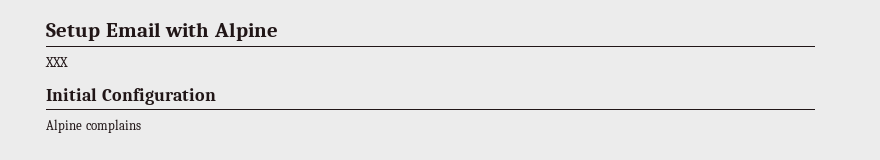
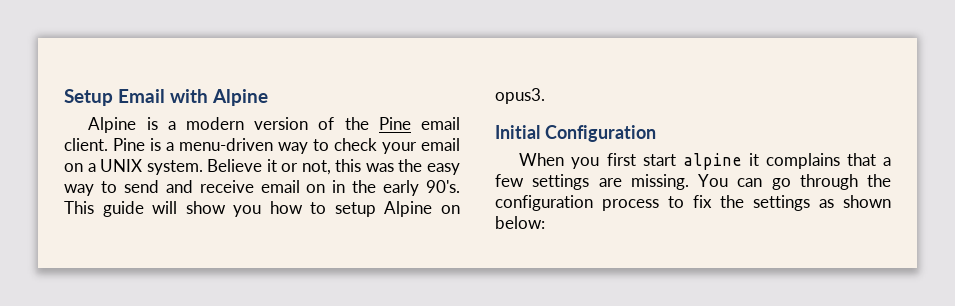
[45,57,68,67] [46,88,216,105] [46,119,141,133] XXX // Initial Configuration // Alpine complains -> [88,117,461,133] [64,138,460,154] [64,159,460,175] [64,180,460,196] [64,201,460,217] [495,88,545,104] [495,125,656,142] [519,153,891,170] [495,174,891,190] [495,195,891,211] [495,216,545,229] Alpine is a modern version of the Pine email client. Pine is a menu-driven way to check your email on a UNIX system. Believe it or not, this was the easy way to send and receive email on in the early 90's. This guide will show you how to setup Alpine on opus3. // Initial Configuration // When you first start alpine it complains that a few settings are missing. You can go through the configuration process to fix the settings as shown below:

